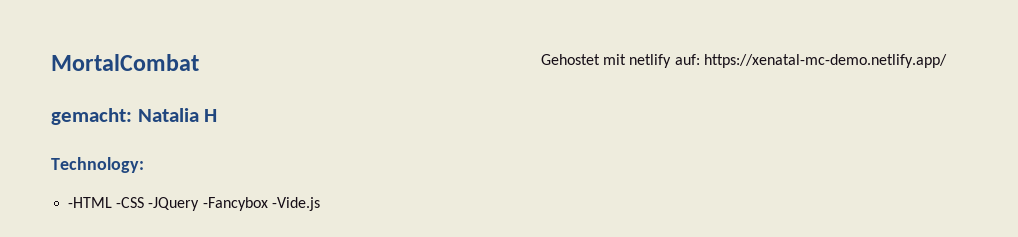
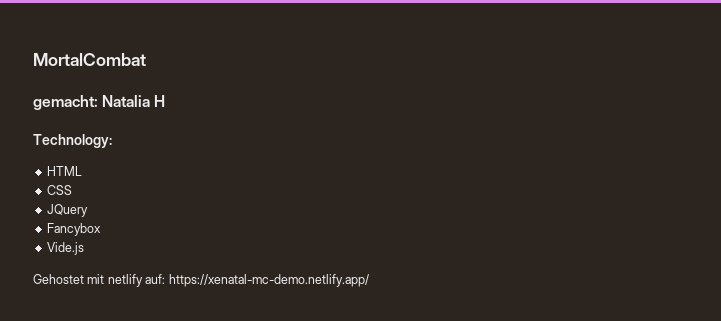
[68,197,320,211] -HTML -CSS -JQuery -Fancybox -Vide.js -> [46,166,82,176] [46,185,72,195] [46,204,88,217] [46,223,101,236] [46,242,84,255] HTML // CSS // JQuery // Fancybox // Vide.js

